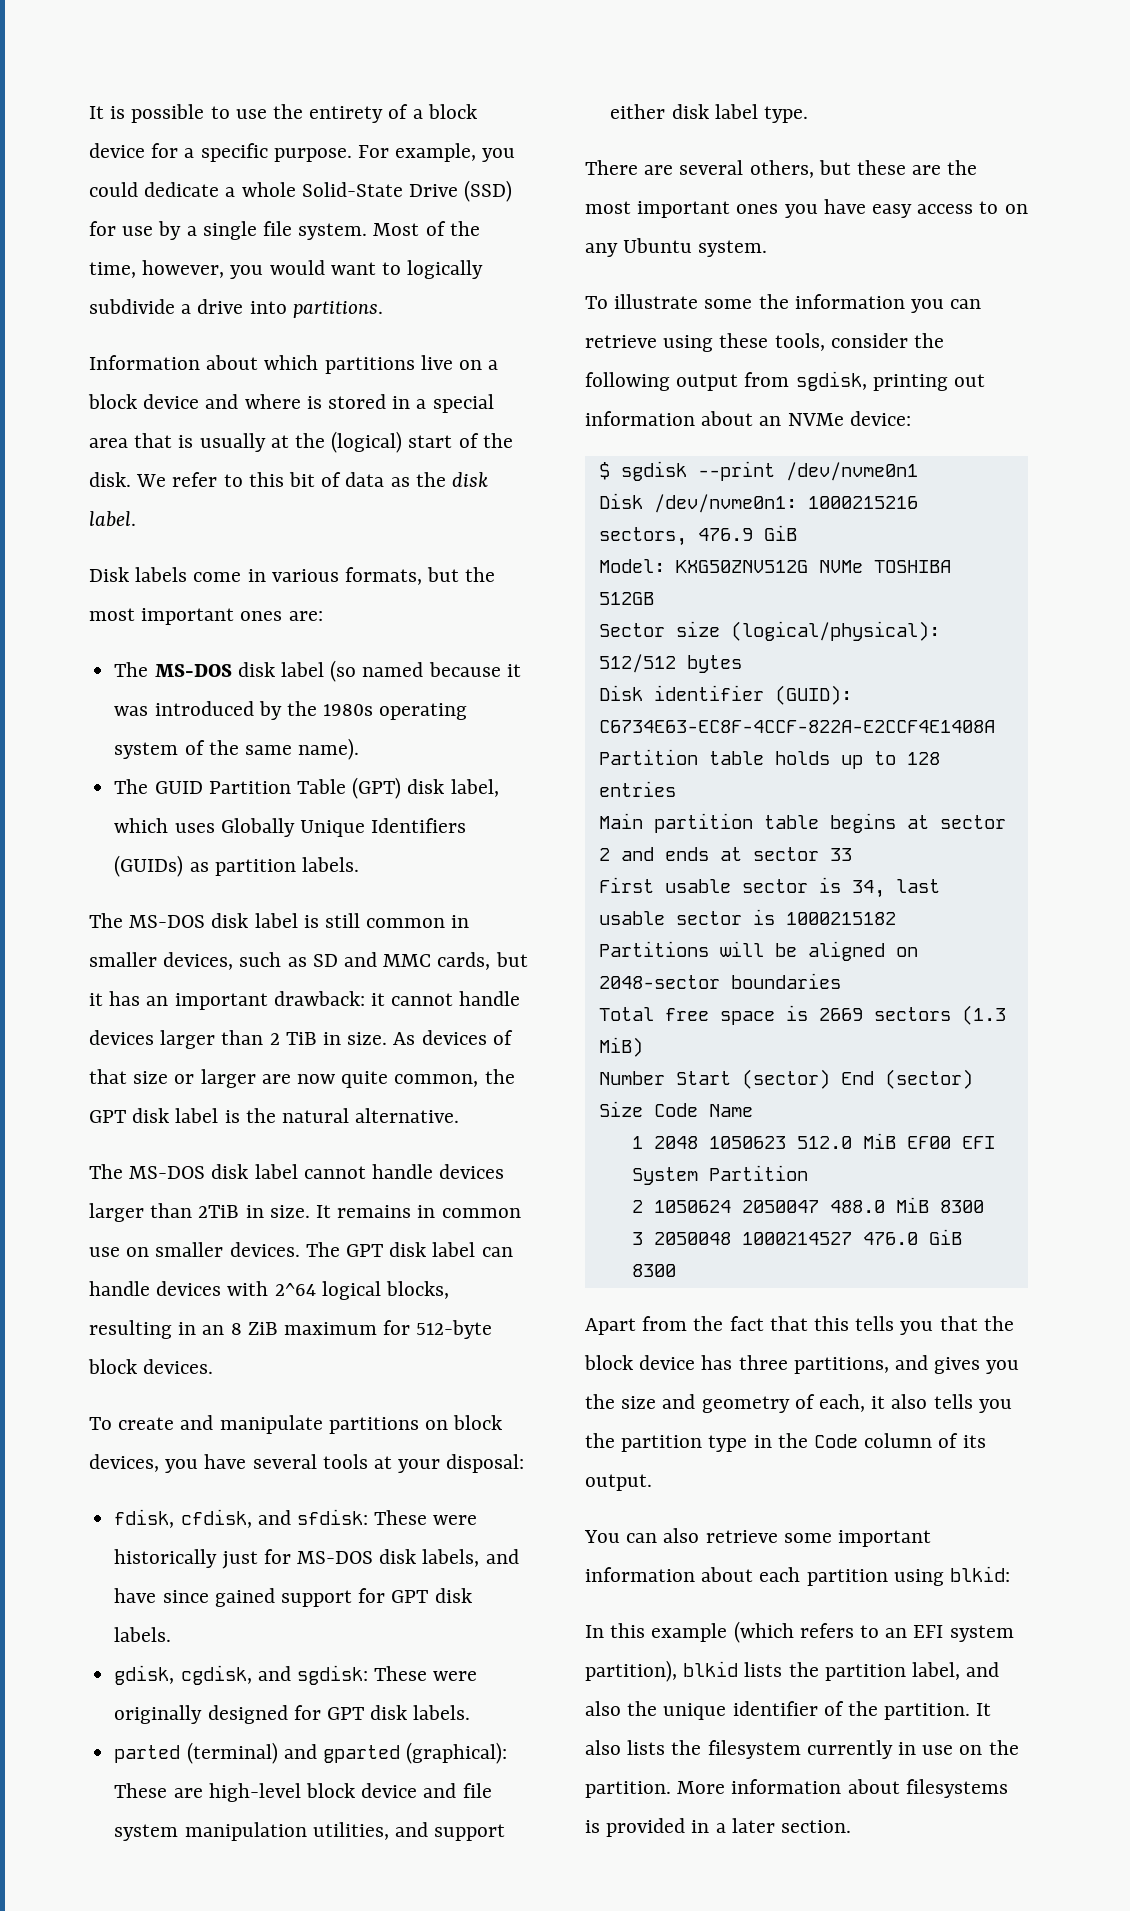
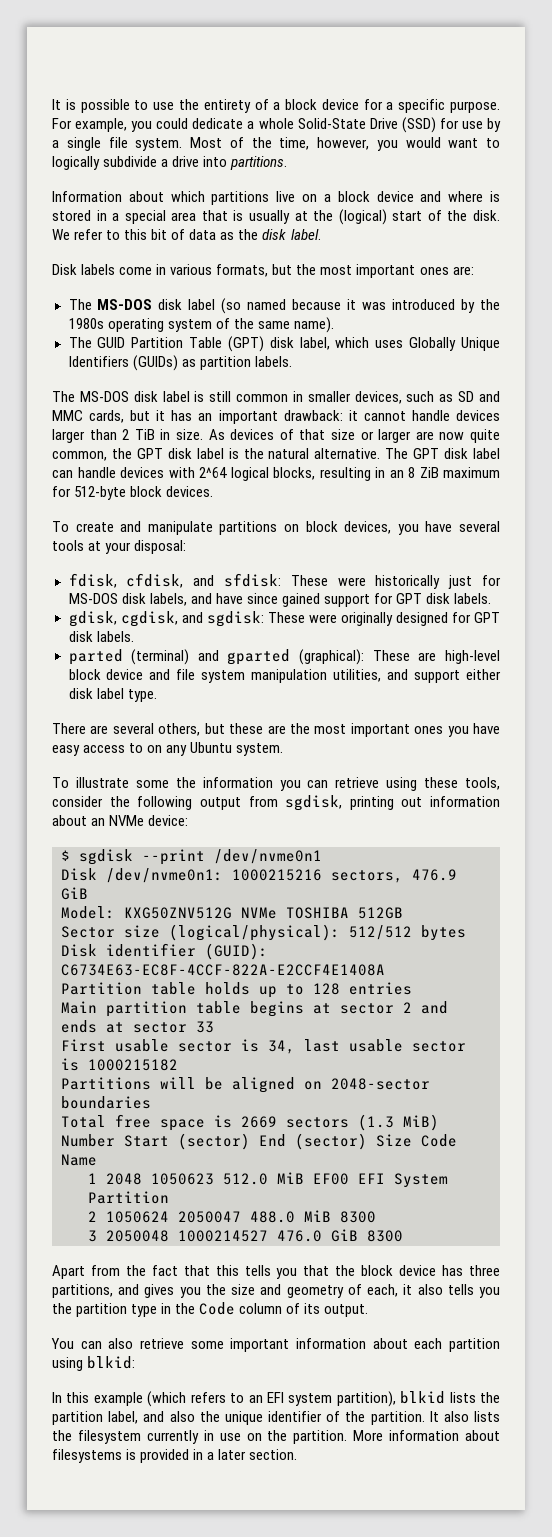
[89,1164,505,1179] [89,1203,521,1222] [89,1242,300,1257] // The MS-DOS disk label cannot handle devices larger than 2TiB in size. It remains in common use on smaller devices. -> (381, 453) none

